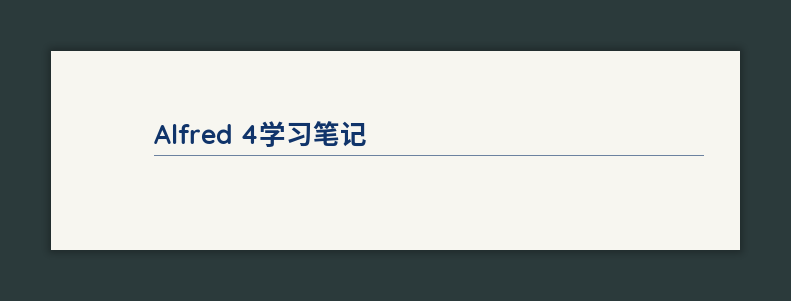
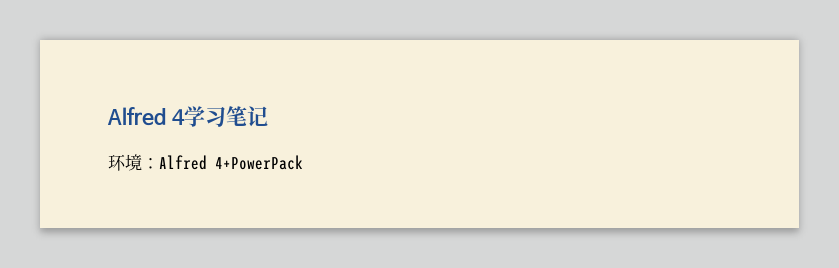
(368, 134) none -> [108,154,303,171] // 环境：Alfred 4+PowerPack

